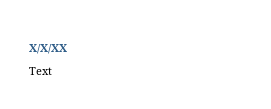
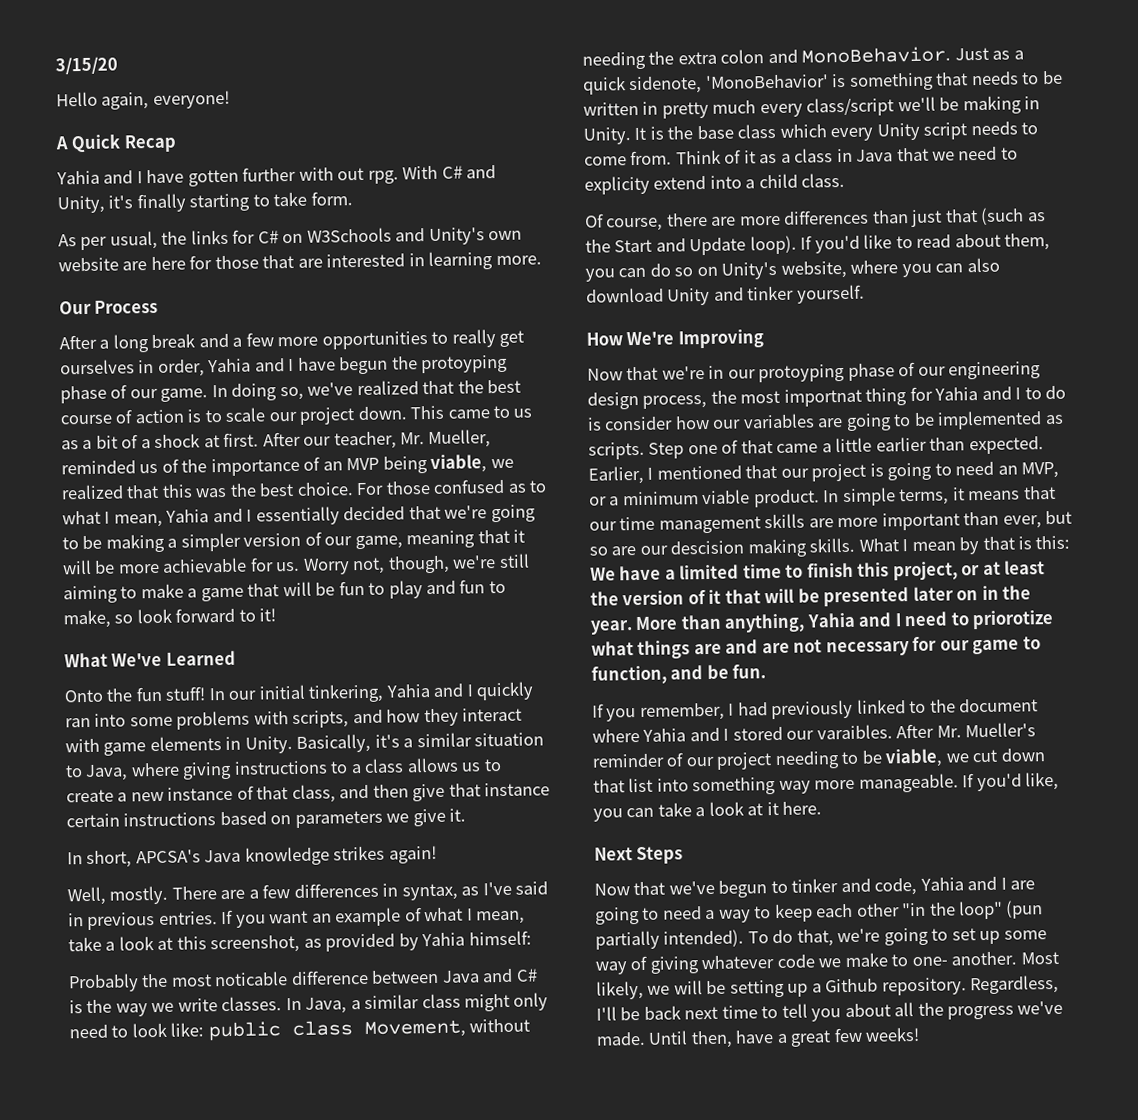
[29,44,67,54] [29,67,52,75] X/X/XX // Text -> [55,56,118,75] [56,90,230,110] [55,134,177,153] [56,165,497,187] [57,191,353,214] [58,227,523,251] [58,251,542,272] [59,299,159,315] [59,329,525,353] [60,354,509,377] [60,379,522,404] [60,405,533,425] [61,429,492,450] [61,454,514,477] [61,478,548,500] [62,504,536,528] [62,529,526,553] [62,553,530,575] [63,579,506,604] [63,607,277,629] [64,650,236,668] [64,681,535,703] [65,707,523,730] [65,732,545,756] [65,757,502,782] [66,782,551,804] [66,808,467,828] [67,845,437,869] [67,881,549,906] [68,907,526,931] [68,930,532,954] [68,968,538,993] [69,992,549,1017] [69,1018,531,1041] [582,46,1024,70] [583,70,1063,95] [583,95,1041,119] [583,121,1039,145] [584,146,1018,166] [584,172,846,195] [584,207,1046,232] [585,232,1051,256] [585,257,1000,282] [586,284,865,306] [586,329,764,349] [587,361,1042,383] [587,385,1067,410] [587,410,1064,431] [588,436,1044,460] [588,461,1060,485] [589,485,1056,508] [589,510,1073,534] [589,535,1071,558] [590,560,1046,581] [590,585,1032,607] [590,609,1055,635] [591,636,1041,660] [591,664,767,685] [592,698,1039,722] [592,722,1037,743] [592,748,1045,770] [593,771,1060,796] [593,801,823,822] [594,846,684,865] [594,876,1036,898] [595,900,1044,925] [595,927,1047,950] [595,951,1059,975] [596,974,1060,1000] [596,1000,1064,1022] [596,1026,921,1049] 3/15/20 // Hello again, everyone! // A Quick Recap // Yahia and I have gotten further with out rpg. With C# and Unity, it's finally starting to take form. // As per usual, the links for C# on W3Schools and Unity's own website are here for those that are interested in learning more. // Our Process // After a long break and a few more opportunities to really get ourselves in order, Yahia and I have begun the protoyping phase of our game. In doing so, we've realized that the best course of action is to scale our project down. This came to us as a bit of a shock at first. After our teacher, Mr. Mueller, reminded us of the importance of an MVP being viable, we realized that this was the best choice. For those confused as to what I mean, Yahia and I essentially decided that we're going to be making a simpler version of our game, meaning that it will be more achievable for us. Worry not, though, we're still aiming to make a game that will be fun to play and fun to make, so look forward to it! // What We've Learned // Onto the fun stuff! In our initial tinkering, Yahia and I quickly ran into some problems with scripts, and how they interact with game elements in Unity. Basically, it's a similar situation to Java, where giving instructions to a class allows us to create a new instance of that class, and then give that instance certain instructions based on parameters we give it. // In short, APCSA's Java knowledge strikes again! // Well, mostly. There are a few differences in syntax, as I've said in previous entries. If you want an example of what I mean, take a look at this screenshot, as provided by Yahia himself: // Probably the most noticable difference between Java and C# is the way we write classes. In Java, a similar class might only need to look like: public class Movement, without needing the extra colon and MonoBehavior. Just as a quick sidenote, 'MonoBehavior' is something that needs to be written in pretty much every class/script we'll be making in Unity. It is the base class which every Unity script needs to come from. Think of it as a class in Java that we need to explicity extend into a child class. // Of course, there are more differences than just that (such as the Start and Update loop). If you'd like to read about them, you can do so on Unity's website, where you can also download Unity and tinker yourself. // How We're Improving // Now that we're in our protoyping phase of our engineering design process, the most importnat thing for Yahia and I to do is consider how our variables are going to be implemented as scripts. Step one of that came a little earlier than expected. Earlier, I mentioned that our project is going to need an MVP, or a minimum viable product. In simple terms, it means that our time management skills are more important than ever, but so are our descision making skills. What I mean by that is this: We have a limited time to finish this project, or at least the version of it that will be presented later on in the year. More than anything, Yahia and I need to priorotize what things are and are not necessary for our game to function, and be fun. // If you remember, I had previously linked to the document where Yahia and I stored our varaibles. After Mr. Mueller's reminder of our project needing to be viable, we cut down that list into something way more manageable. If you'd like, you can take a look at it here. // Next Steps // Now that we've begun to tinker and code, Yahia and I are going to need a way to keep each other "in the loop" (pun partially intended). To do that, we're going to set up some way of giving whatever code we make to one- another. Most likely, we will be setting up a Github repository. Regardless, I'll be back next time to tell you about all the progress we've made. Until then, have a great few weeks!

